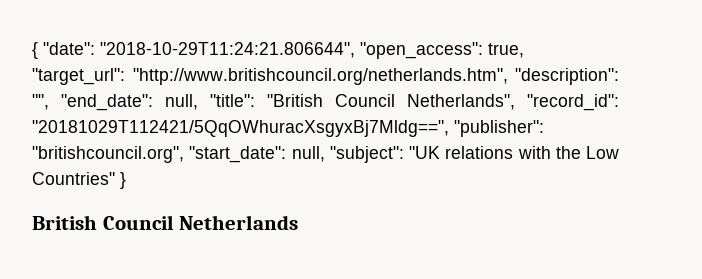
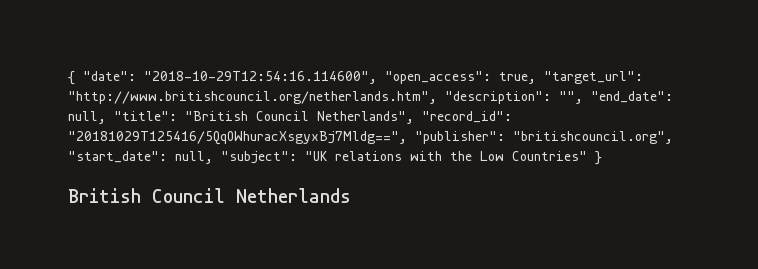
[100,42,355,58] "2018-10-29T11:24:21.806644", -> [144,71,377,84] "2018-10-29T12:54:16.114600",
[32,120,449,137] "20181029T112421/5QqOWhuracXsgyxBj7Mldg==", -> [68,131,407,145] "20181029T125416/5QqOWhuracXsgyxBj7Mldg==",

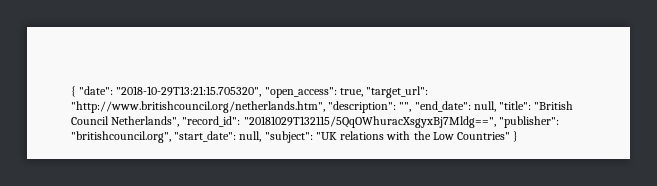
[144,71,377,84] "2018-10-29T12:54:16.114600", -> [116,86,262,97] "2018-10-29T13:21:15.705320",
[68,131,407,145] "20181029T125416/5QqOWhuracXsgyxBj7Mldg==", -> [243,116,496,128] "20181029T132115/5QqOWhuracXsgyxBj7Mldg==",
[68,188,351,203] // British Council Netherlands -> (519, 136) none

